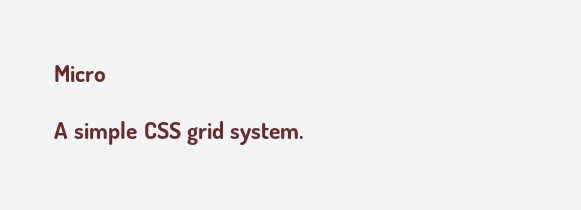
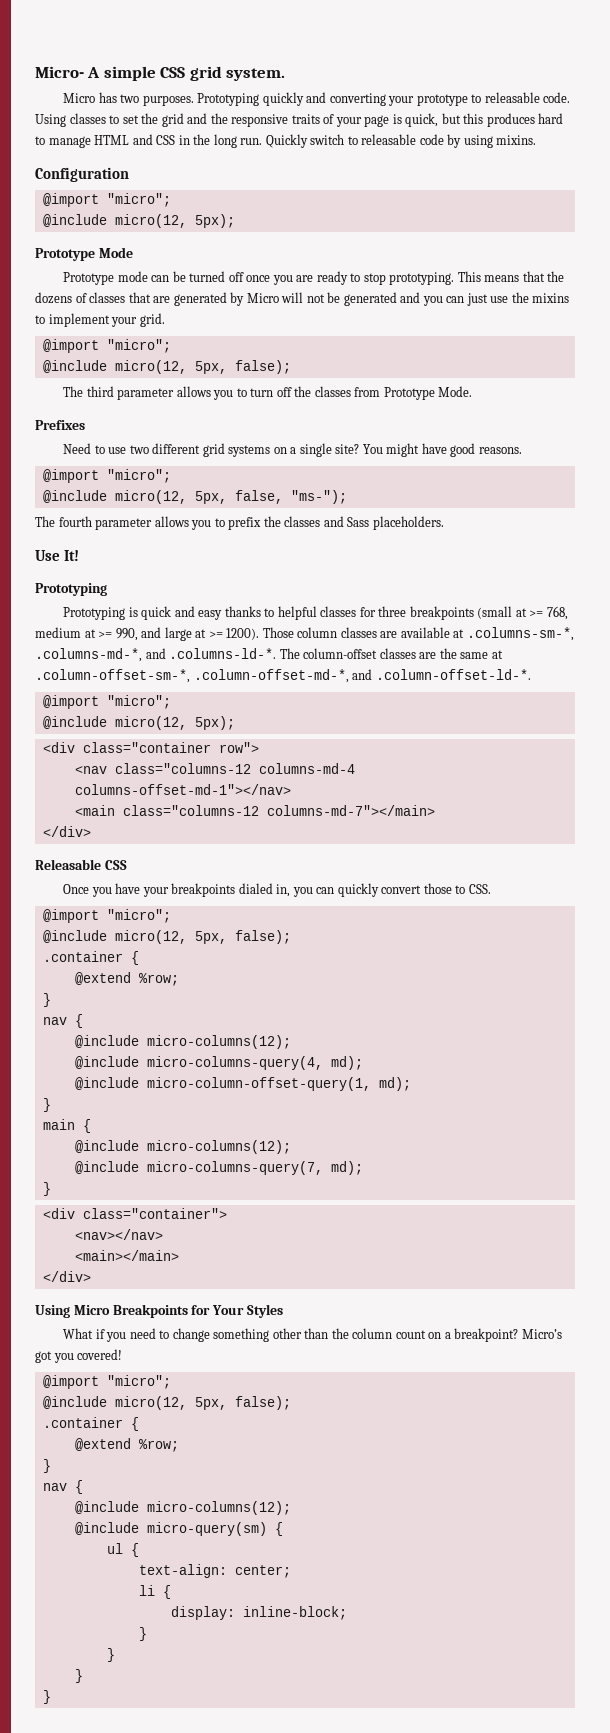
[54,65,106,82] Micro // -> [35,66,84,78] Micro-
(304, 134) none -> [63,92,571,106] [35,113,564,127] [35,134,537,148] [35,167,129,182] [42,193,171,207] [42,214,235,228] [35,247,133,261] [63,271,565,285] [35,292,570,306] [35,313,165,327] [42,339,171,353] [42,360,291,374] [63,386,473,400] [35,420,85,430] [63,443,522,457] [42,469,171,483] [42,490,347,504] [35,516,444,530] [35,550,80,561] [35,583,107,596] [63,606,568,620] [35,627,574,641] [35,648,503,662] [35,669,531,683] [42,695,171,709] [42,716,235,730] [42,742,259,753] [74,763,355,774] [74,784,291,795] [74,805,435,816] [42,826,91,837] [35,859,127,870] [63,883,491,897] [42,909,171,923] [42,930,291,944] [42,951,139,965] [74,972,179,986] [42,993,51,1007] [42,1014,83,1028] [74,1035,291,1049] [74,1056,363,1070] [74,1077,411,1091] [42,1098,51,1112] [42,1119,91,1133] [74,1140,291,1154] [74,1161,363,1175] [42,1182,51,1196] [42,1208,227,1219] [74,1229,163,1240] [74,1250,179,1261] [42,1271,91,1282] [35,1304,283,1318] [63,1328,562,1342] [35,1349,123,1363] [42,1375,171,1389] [42,1396,291,1410] [42,1417,139,1431] [74,1438,179,1452] [42,1459,51,1473] [42,1480,83,1494] [74,1501,291,1515] [74,1522,283,1536] [106,1543,139,1557] [138,1564,291,1578] [138,1585,171,1599] [170,1606,347,1620] [138,1627,147,1641] [106,1648,115,1662] [74,1669,83,1683] [42,1690,51,1704] // Micro has two purposes. Prototyping quickly and converting your prototype to releasable code. Using classes to set the grid and the responsive traits of your page is quick, but this produces hard to manage HTML and CSS in the long run. Quickly switch to releasable code by using mixins. // Configuration // @import "micro"; // @include micro(12, 5px); // Prototype Mode // Prototype mode can be turned off once you are ready to stop prototyping. This means that the dozens of classes that are generated by Micro will not be generated and you can just use the mixins to implement your grid. // @import "micro"; // @include micro(12, 5px, false); // The third parameter allows you to turn off the classes from Prototype Mode. // Prefixes // Need to use two different grid systems on a single site? You might have good reasons. // @import "micro"; // @include micro(12, 5px, false, "ms-"); // The fourth parameter allows you to prefix the classes and Sass placeholders. // Use It! // Prototyping // Prototyping is quick and easy thanks to helpful classes for three breakpoints (small at >= 768, medium at >= 990, and large at >= 1200). Those column classes are available at .columns-sm-*, .columns-md-*, and .columns-ld-*. The column-offset classes are the same at .column-offset-sm-*, .column-offset-md-*, and .column-offset-ld-*. // @import "micro"; // @include micro(12, 5px); // <div class="container row"> // <nav class="columns-12 columns-md-4 columns-offset-md-1"></nav> // <main class="columns-12 columns-md-7"></main> // </div> // Releasable CSS // Once you have your breakpoints dialed in, you can quickly convert those to CSS. // @import "micro"; // @include micro(12, 5px, false); // .container { // @extend %row; // } // nav { // @include micro-columns(12); // @include micro-columns-query(4, md); // @include micro-column-offset-query(1, md); // } // main { // @include micro-columns(12); // @include micro-columns-query(7, md); // } // <div class="container"> // <nav></nav> // <main></main> // </div> // Using Micro Breakpoints for Your Styles // What if you need to change something other than the column count on a breakpoint? Micro’s got you covered! // @import "micro"; // @include micro(12, 5px, false); // .container { // @extend %row; // } // nav { // @include micro-columns(12); // @include micro-query(sm) { // ul { // text-align: center; // li { // display: inline-block; // } // } // } // }

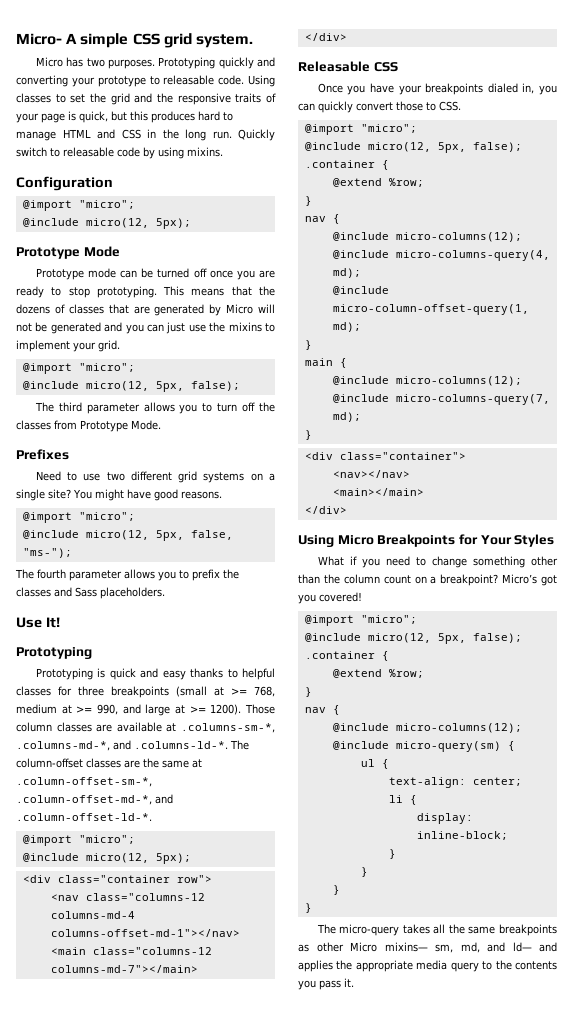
(51, 1697) none -> [316,924,557,936] [298,942,557,953] [298,960,557,972] [298,978,354,990] // The micro-query takes all the same breakpoints as other Micro mixins— sm, md, and ld— and applies the appropriate media query to the contents you pass it.

